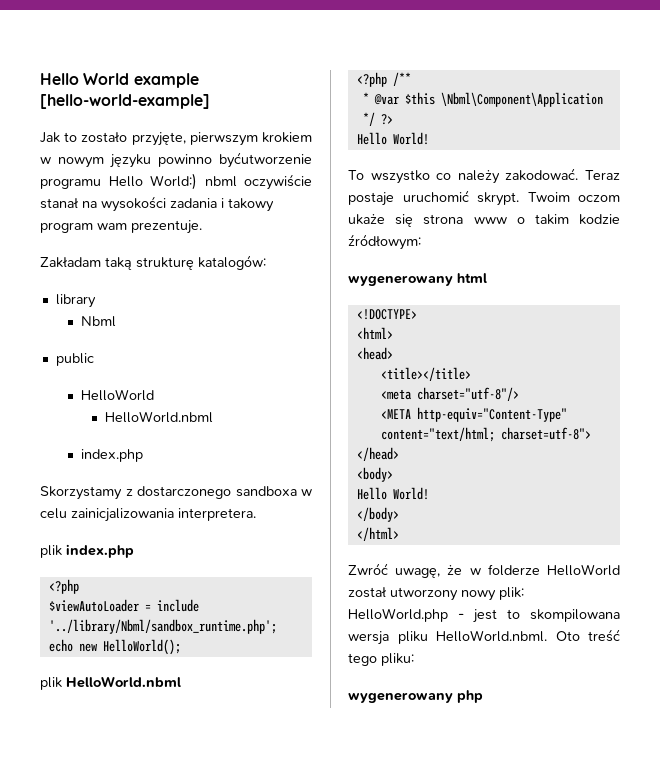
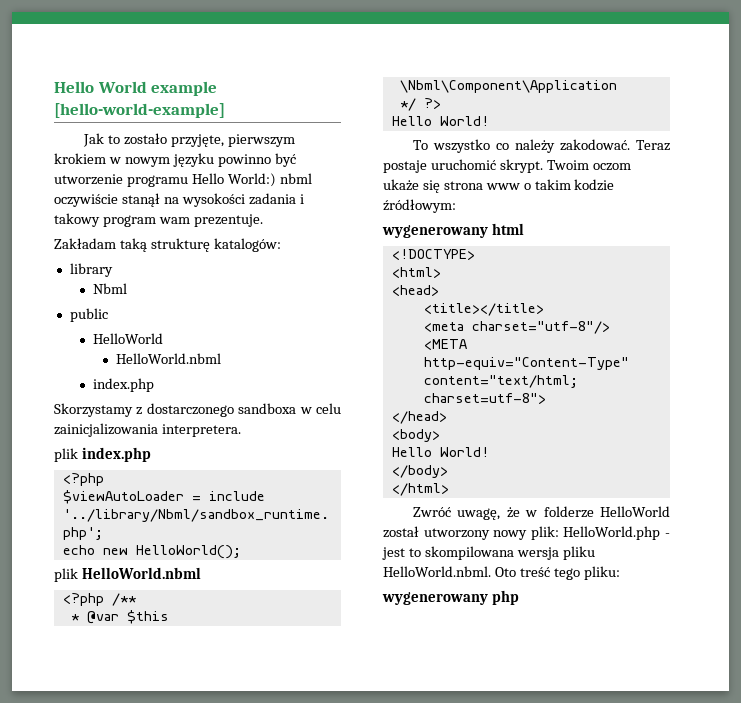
[219,152,312,168] byćutworzenie -> [274,153,296,167] [54,174,123,185] być utworzenie
[40,198,79,209] stanał -> [121,193,160,207] stanął

